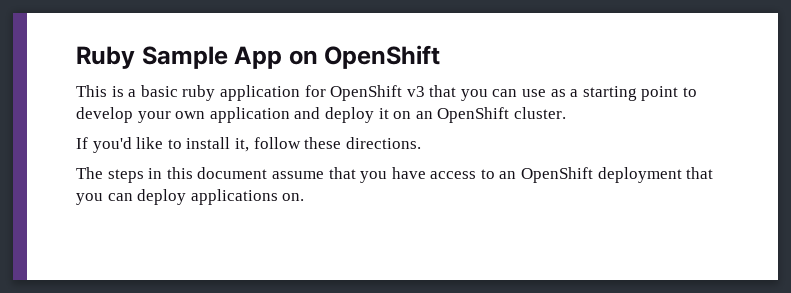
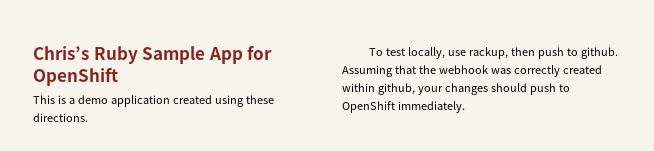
(76, 57) none -> [33,46,89,60] Chris’s
[288,50,318,65] on -> [247,46,273,60] for
[140,85,698,101] [76,107,566,123] [76,137,421,153] [76,167,714,183] [76,189,305,205] basic ruby application for OpenShift v3 that you can use as a starting point to develop your own application and deploy it on an OpenShift cluster. // If you'd like to install it, follow these directions. // The steps in this document assume that you have access to an OpenShift deployment that you can deploy applications on. -> [77,95,274,107] [33,113,88,122] [369,47,619,59] [342,65,602,77] [342,83,570,95] [342,101,465,113] demo application created using these directions. // To test locally, use rackup, then push to github. Assuming that the webhook was correctly created within github, your changes should push to OpenShift immediately.

